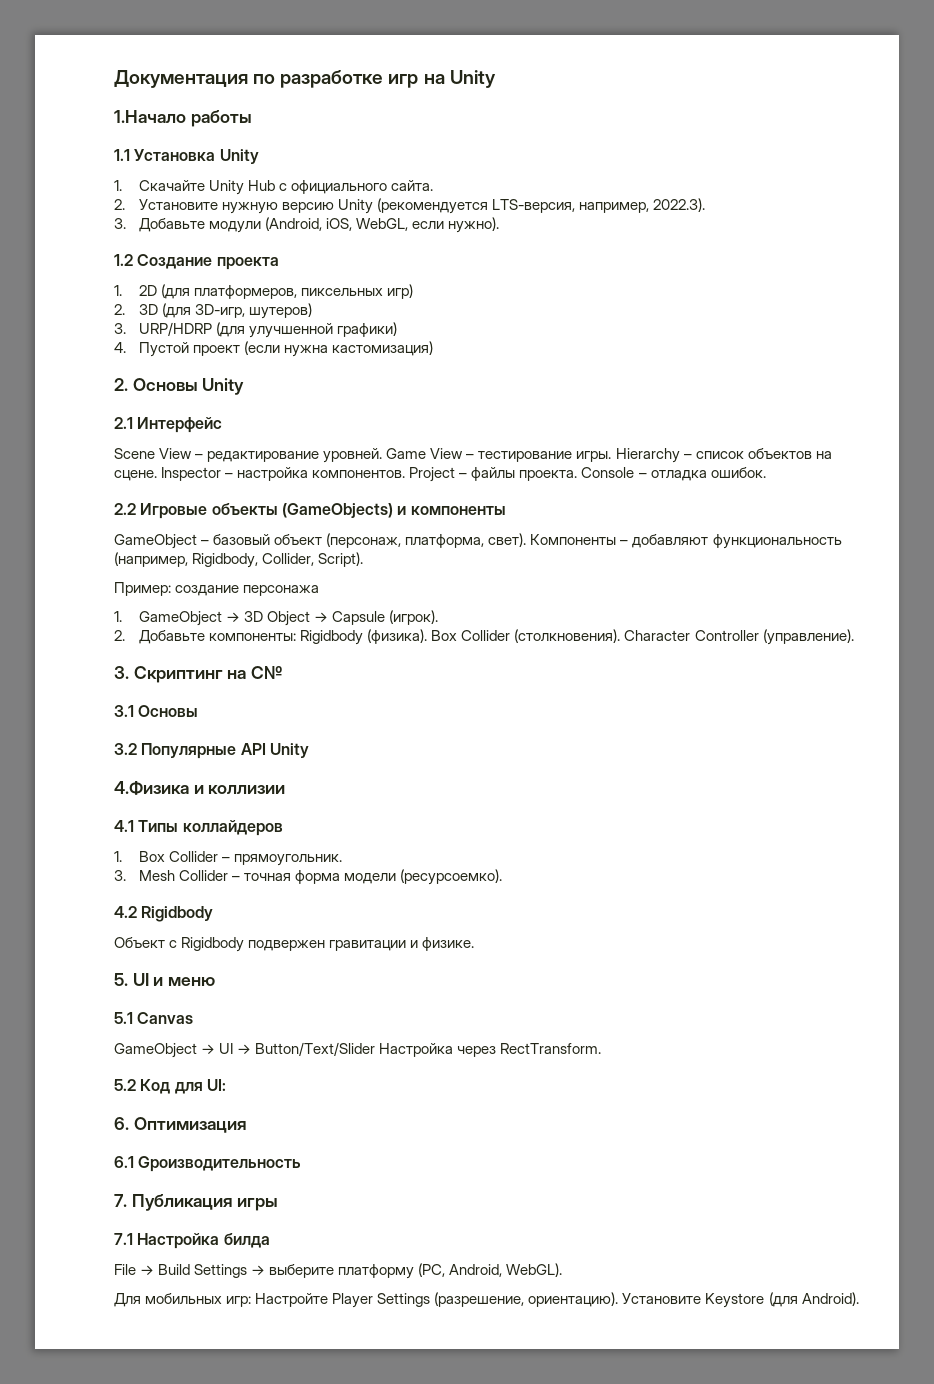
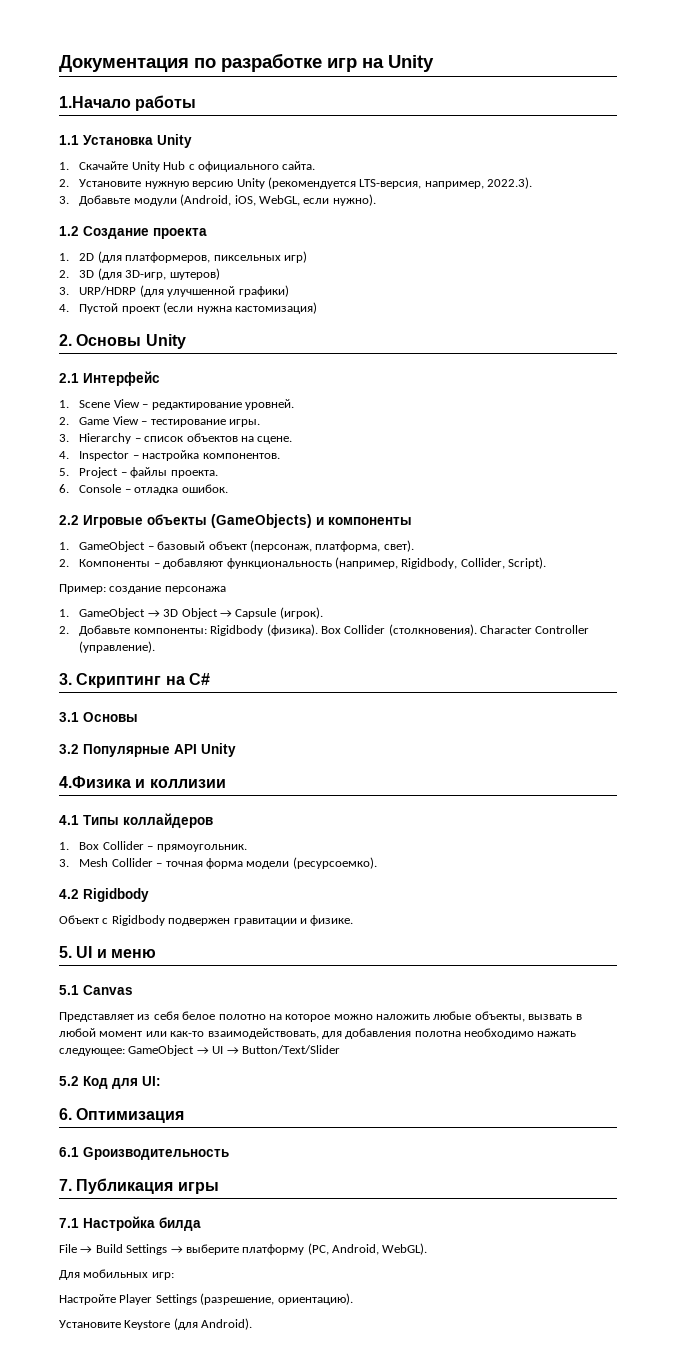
(223, 425) none -> [59,400,69,408] 1.
(383, 455) none -> [59,417,69,425] // 2.
(612, 456) none -> [59,434,69,442] // 3.
(157, 475) none -> [59,451,69,459] // 4.
(406, 474) none -> [59,468,69,476] // 5.
(578, 475) none -> [59,484,69,493] // 6.
(506, 510) none -> [59,542,69,550] 1.
(527, 540) none -> [59,559,69,567] // 2.
[251,666,284,679] С№ -> [188,673,210,685] С#
(194, 1018) none -> [59,1011,582,1022] [59,1028,577,1039] [59,1048,125,1056] Представляет из себя белое полотно на которое можно наложить любые объекты, вызвать в любой момент или как-то взаимодействовать, для добавления полотна необходимо нажать следующее:
[379,1043,602,1057] Настройка через RectTransform. -> (340, 1049) none
(252, 1301) none -> (174, 1276) //
(619, 1299) none -> (353, 1299) //

